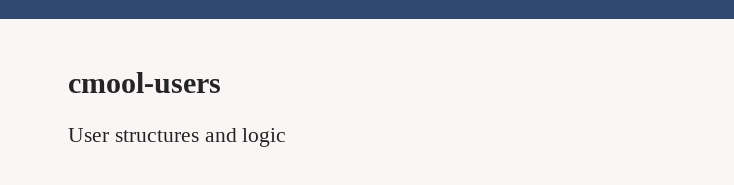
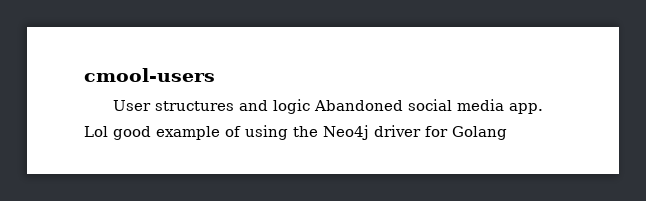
(287, 137) none -> [314,99,544,114] [84,125,507,140] Abandoned social media app. Lol good example of using the Neo4j driver for Golang

